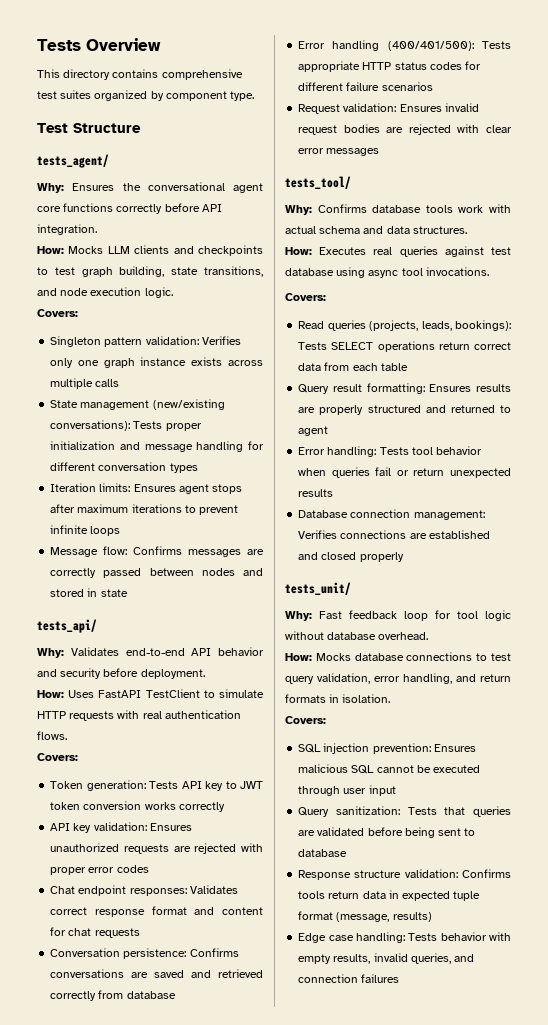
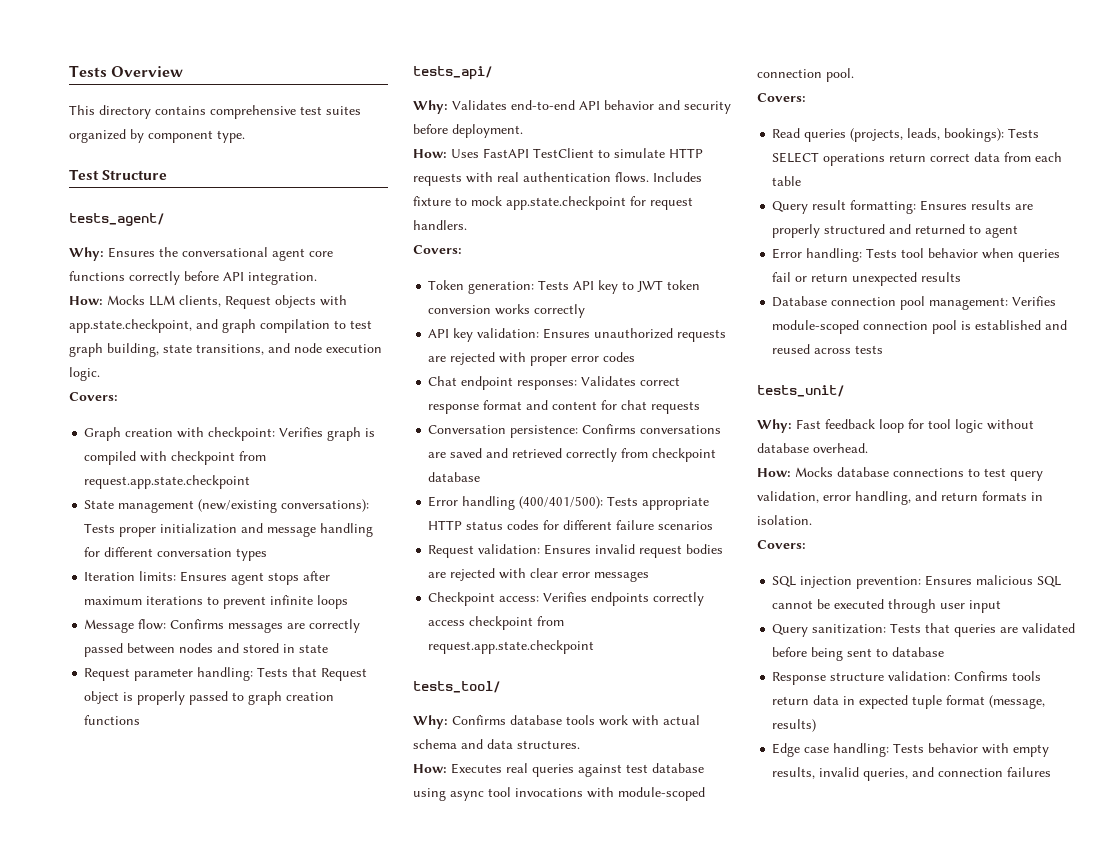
[134,245,263,256] clients and checkpoints -> [179,295,347,309] [69,319,330,333] clients, Request objects with app.state.checkpoint, and graph compilation
[50,336,241,347] [50,357,263,368] [50,378,120,389] Singleton pattern validation: Verifies only one graph instance exists across multiple calls -> [84,427,376,441] [84,451,267,465] [84,475,251,489] Graph creation with checkpoint: Verifies graph is compiled with checkpoint from request.app.state.checkpoint
(128, 593) none -> [84,667,368,681] [84,691,335,705] [84,715,141,725] // Request parameter handling: Tests that Request object is properly passed to graph creation functions
(67, 735) none -> [653,172,702,182] [413,196,693,210] [413,220,467,230] Includes fixture to mock app.state.checkpoint for request handlers.
(124, 994) none -> [652,448,717,462] checkpoint
(380, 152) none -> [428,592,705,606] [428,616,565,630] [428,640,595,654] // Checkpoint access: Verifies endpoints correctly access checkpoint from request.app.state.checkpoint
[425,267,489,276] invocations. -> [515,787,705,801] [757,68,854,82] invocations with module-scoped connection pool.
(411, 513) none -> [900,296,926,310] pool
[340,530,490,539] [298,552,404,562] connections are established and closed properly -> [772,320,1068,334] [772,344,884,354] module-scoped connection pool is established and reused across tests

